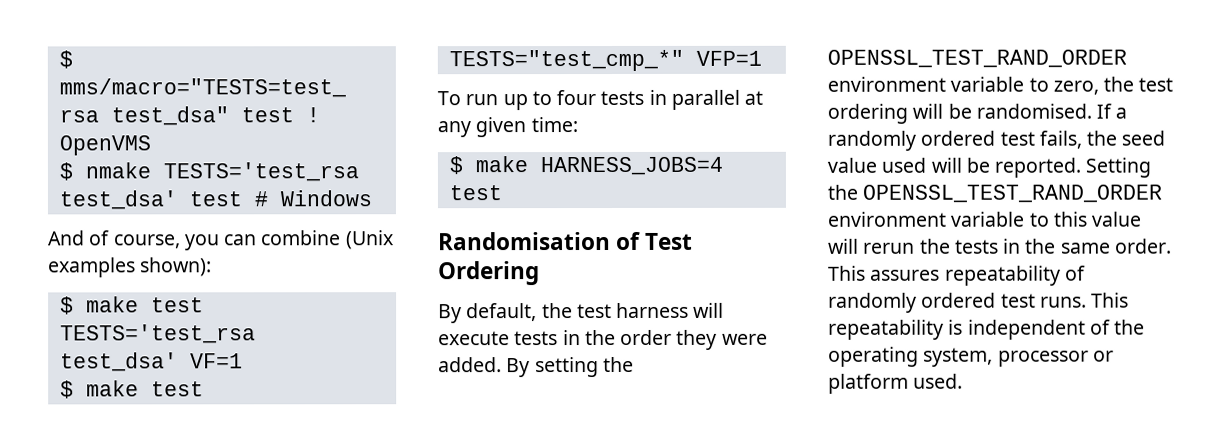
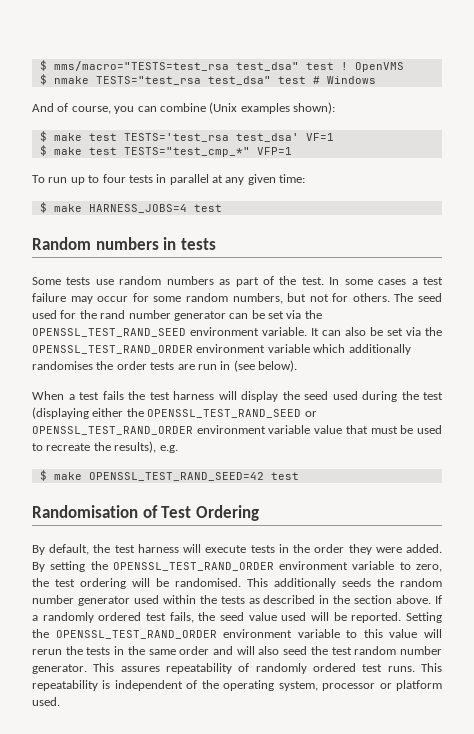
[162,162,359,182] [58,190,177,210] TESTS='test_rsa test_dsa' -> [95,76,271,85] TESTS="test_rsa test_dsa"
(502, 193) none -> [32,237,216,250] [32,276,443,287] [32,293,442,304] [32,310,322,321] [32,327,442,337] [32,344,411,355] [32,360,297,372] [32,391,443,402] [32,407,317,419] [32,425,443,435] [32,441,178,453] [39,470,299,481] // Random numbers in tests // Some tests use random numbers as part of the test. In some cases a test failure may occur for some random numbers, but not for others. The seed used for the rand number generator can be set via the OPENSSL_TEST_RAND_SEED environment variable. It can also be set via the OPENSSL_TEST_RAND_ORDER environment variable which additionally randomises the order tests are run in (see below). // When a test fails the test harness will display the seed used during the test (displaying either the OPENSSL_TEST_RAND_SEED or OPENSSL_TEST_RAND_ORDER environment variable value that must be used to recreate the results), e.g. // $ make OPENSSL_TEST_RAND_SEED=42 test
(1092, 111) none -> [247,578,442,589] [32,595,432,606] This additionally seeds the random number generator used within the tests as described in the section above.
[1114,238,1172,254] order. -> [179,646,443,655] [32,664,87,674] order and will also seed the test random number generator.

